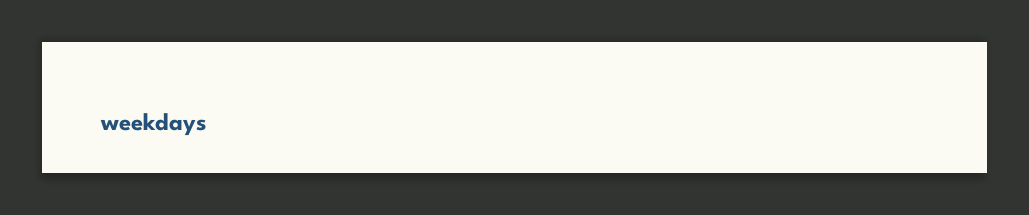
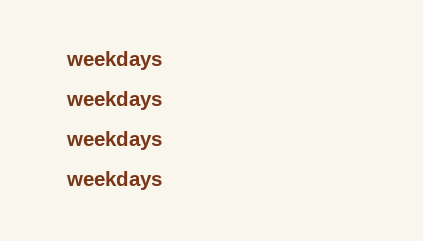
[100,113,207,136] weekdays -> [66,51,162,70] [66,91,162,110] [66,131,162,150] [66,171,162,190] weekdays // weekdays // weekdays // weekdays

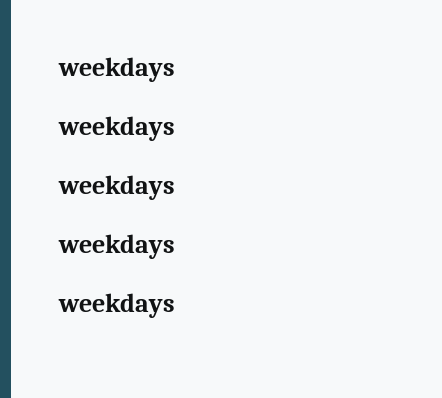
[66,51,162,70] [66,91,162,110] [66,131,162,150] [66,171,162,190] weekdays // weekdays // weekdays // weekdays -> [58,57,175,82] [58,116,175,141] [58,175,175,200] [58,234,175,259] [58,293,175,318] weekdays // weekdays // weekdays // weekdays // weekdays

